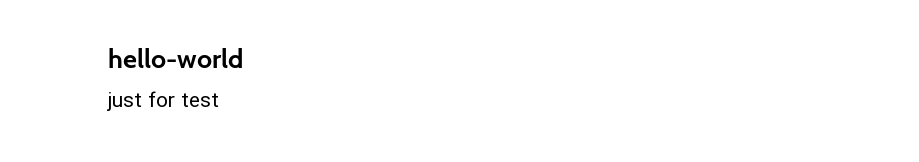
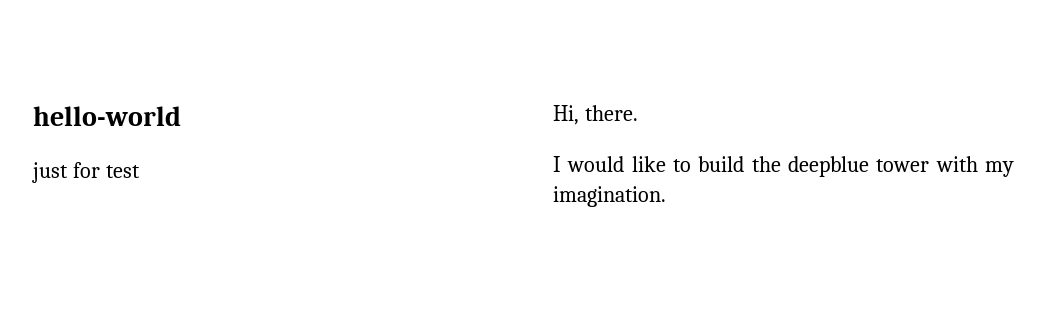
(219, 100) none -> [553,105,638,125] [553,156,1014,177] [553,186,666,207] // Hi, there. // I would like to build the deepblue tower with my imagination.

